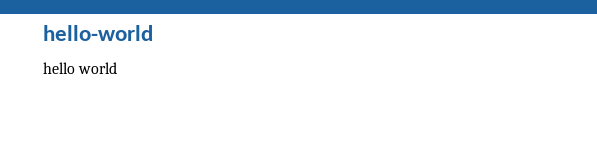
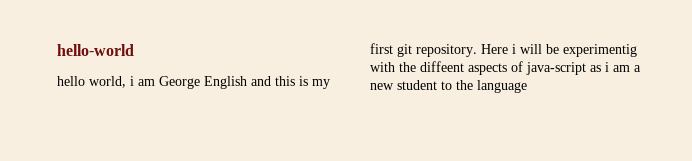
[78,62,118,74] world -> [89,76,330,89] [370,43,637,57] [370,61,641,75] [370,80,527,93] world, i am George English and this is my first git repository. Here i will be experimentig with the diffeent aspects of java-script as i am a new student to the language

